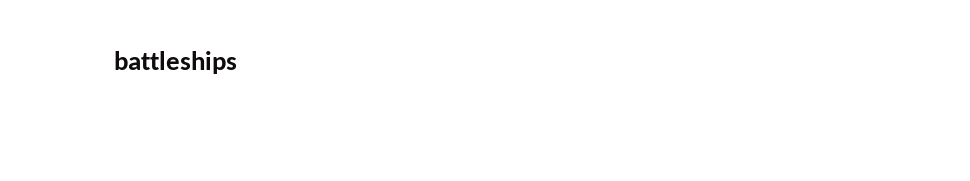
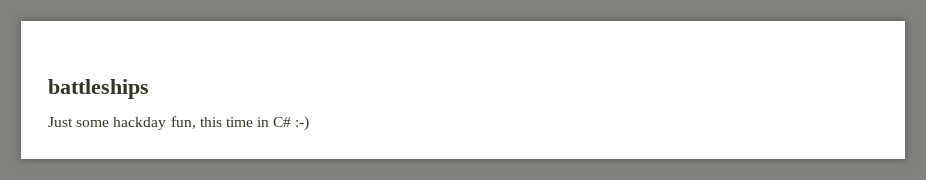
(237, 62) none -> [48,116,310,131] // Just some hackday fun, this time in C# :-)

